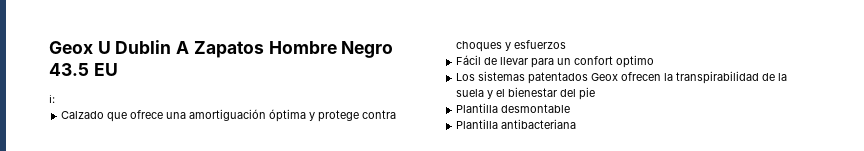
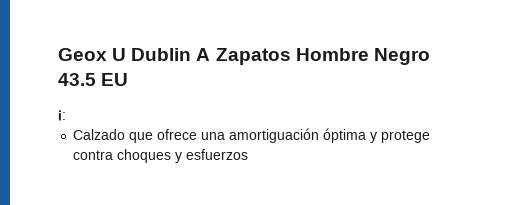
[456,55,655,68] [456,71,788,84] [456,87,596,100] [456,103,571,113] [456,119,577,129] // Fácil de llevar para un confort optimo // Los sistemas patentados Geox ofrecen la transpirabilidad de la suela y el bienestar del pie // Plantilla desmontable // Plantilla antibacteriana -> (249, 154) none

